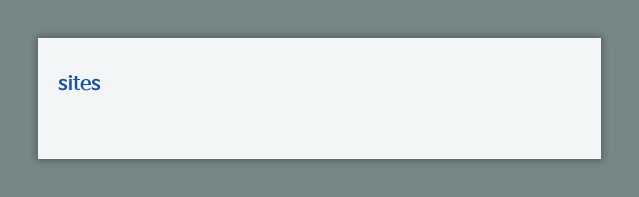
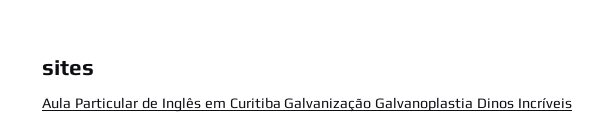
(101, 83) none -> [42,97,573,112] // Aula Particular de Inglês em Curitiba Galvanização Galvanoplastia Dinos Incríveis

